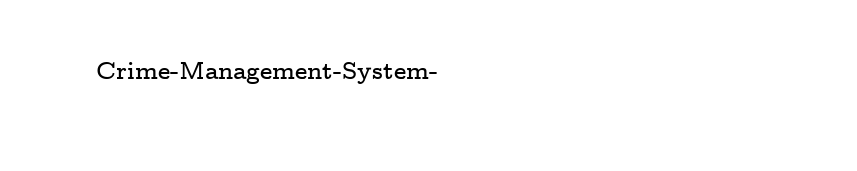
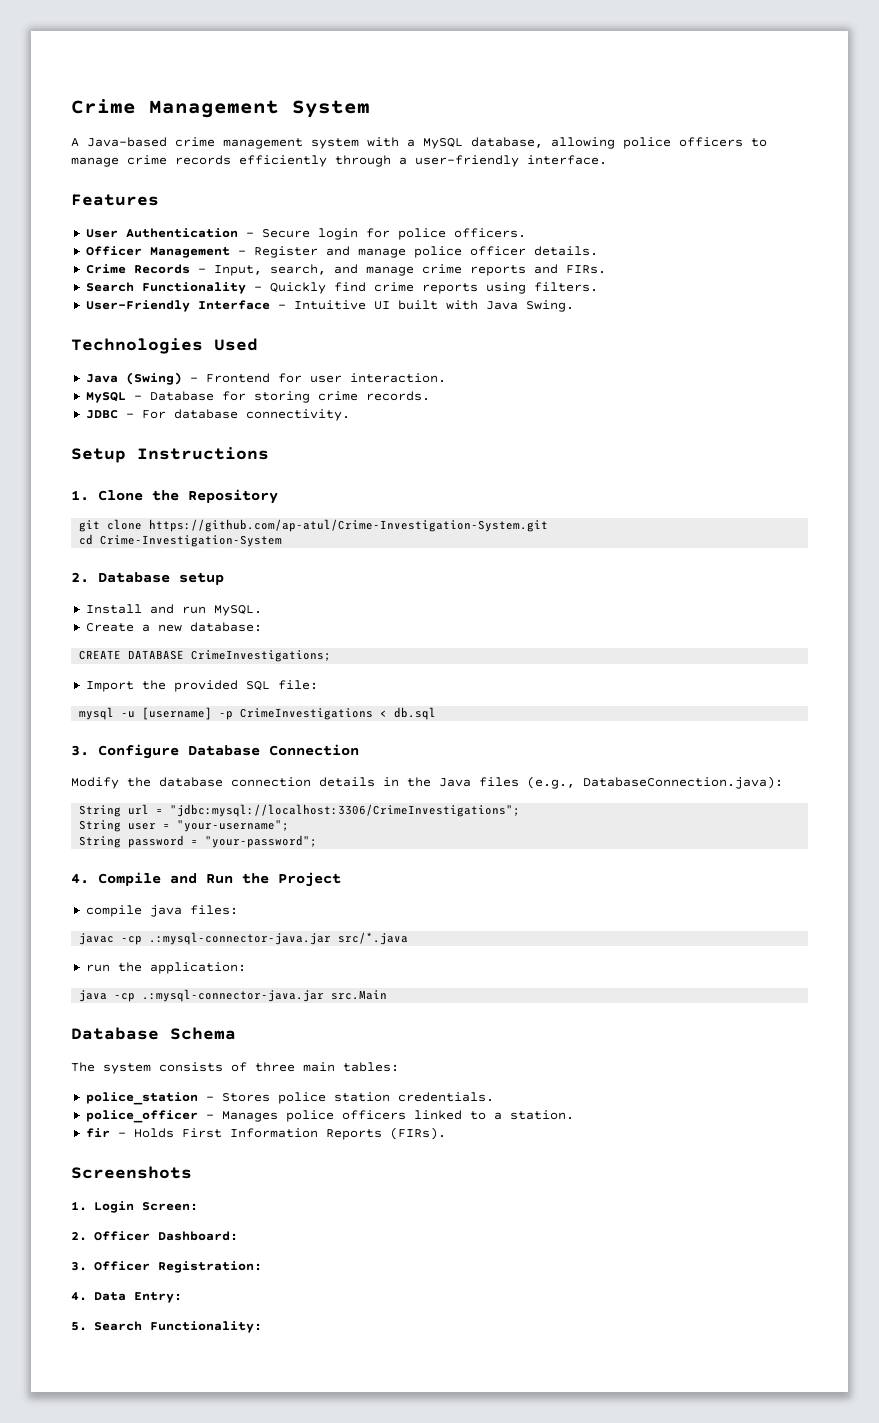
[96,61,438,84] Crime-Management-System- -> [71,99,370,118] [71,137,767,149] [71,155,607,167] [71,194,159,206] [85,228,526,240] [85,246,598,258] [85,264,606,276] [85,282,598,294] [85,300,574,312] [71,338,258,354] [85,372,446,385] [85,391,430,403] [85,409,350,421] [71,447,269,463] [71,489,278,504] [79,519,549,532] [79,534,283,547] [71,572,224,585] [85,604,262,616] [85,622,262,632] [79,650,332,662] [85,680,318,692] [79,707,437,720] [71,744,359,759] [71,776,783,789] [79,804,521,817] [79,820,290,832] [79,835,318,848] [71,872,341,887] [85,905,238,917] [79,932,409,945] [85,962,246,974] [79,989,388,1002] [71,1027,236,1040] [71,1062,399,1074] [85,1092,494,1105] [85,1110,574,1123] [85,1127,446,1140] [71,1166,192,1179] [71,1201,198,1213] [71,1231,238,1241] [71,1261,262,1273] [71,1292,182,1303] [71,1321,262,1333] Crime Management System // A Java-based crime management system with a MySQL database, allowing police officers to manage crime records efficiently through a user-friendly interface. // Features // User Authentication – Secure login for police officers. // Officer Management – Register and manage police officer details. // Crime Records – Input, search, and manage crime reports and FIRs. // Search Functionality – Quickly find crime reports using filters. // User-Friendly Interface – Intuitive UI built with Java Swing. // Technologies Used // Java (Swing) – Frontend for user interaction. // MySQL – Database for storing crime records. // JDBC – For database connectivity. // Setup Instructions // 1. Clone the Repository // git clone https://github.com/ap-atul/Crime-Investigation-System.git // cd Crime-Investigation-System // 2. Database setup // Install and run MySQL. // Create a new database: // CREATE DATABASE CrimeInvestigations; // Import the provided SQL file: // mysql -u [username] -p CrimeInvestigations < db.sql // 3. Configure Database Connection // Modify the database connection details in the Java files (e.g., DatabaseConnection.java): // String url = "jdbc:mysql://localhost:3306/CrimeInvestigations"; // String user = "your-username"; // String password = "your-password"; // 4. Compile and Run the Project // compile java files: // javac -cp .:mysql-connector-java.jar src/*.java // run the application: // java -cp .:mysql-connector-java.jar src.Main // Database Schema // The system consists of three main tables: // police_station – Stores police station credentials. // police_officer – Manages police officers linked to a station. // fir – Holds First Information Reports (FIRs). // Screenshots // 1. Login Screen: // 2. Officer Dashboard: // 3. Officer Registration: // 4. Data Entry: // 5. Search Functionality:

